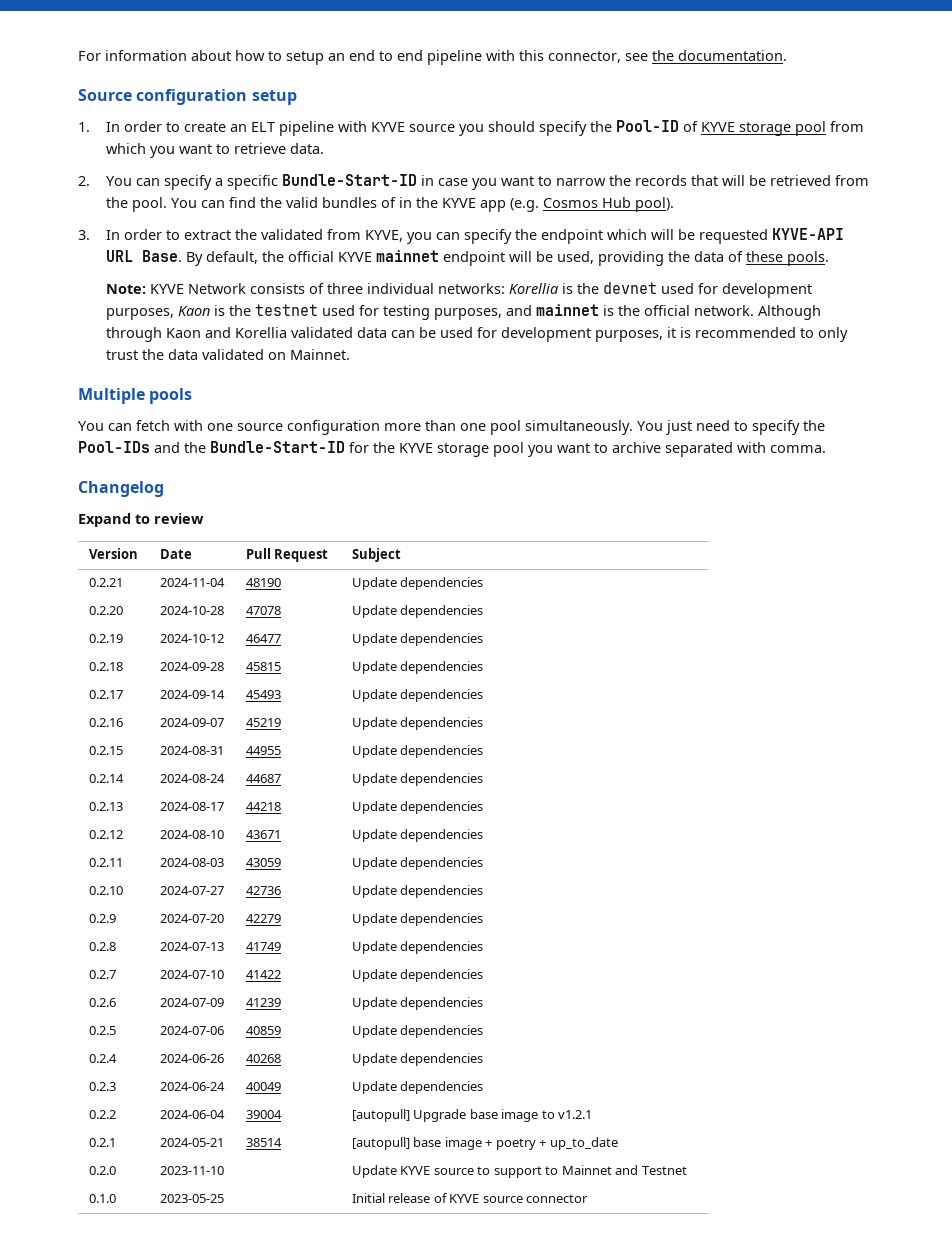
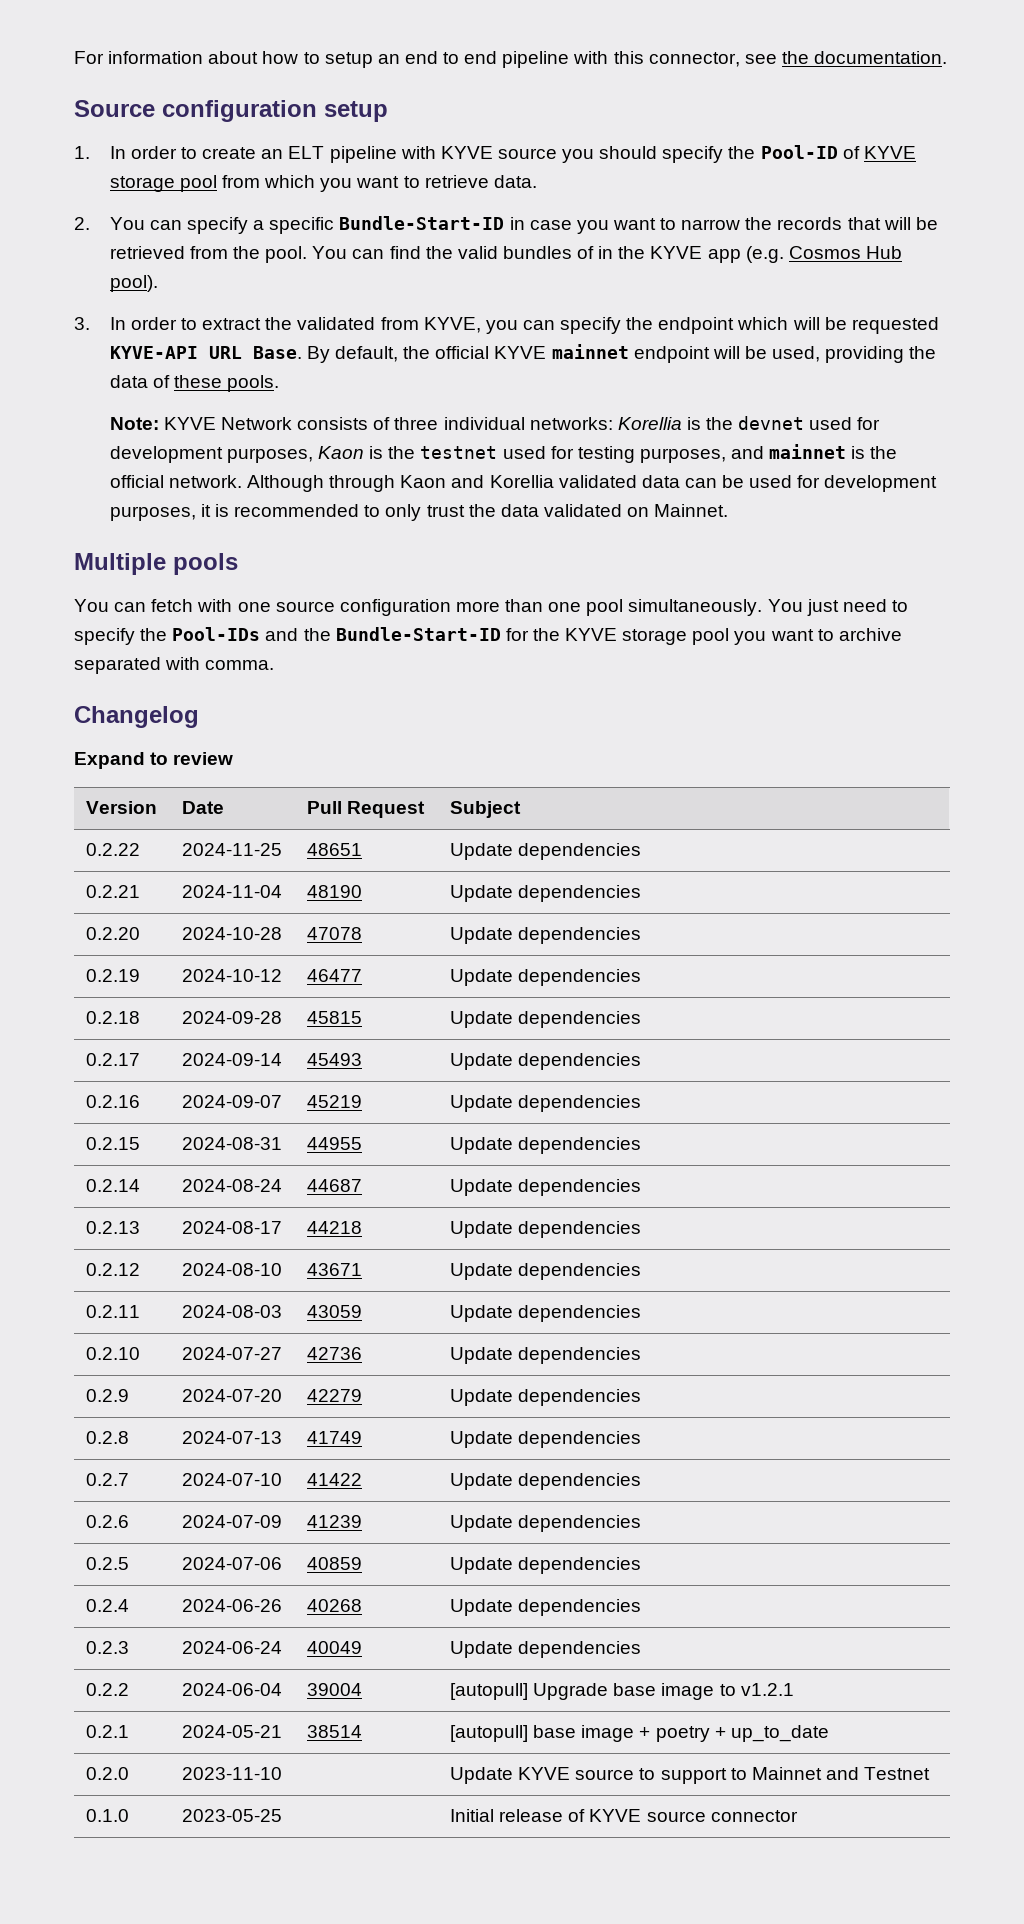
(401, 555) none -> [86,843,141,856] [182,843,283,856] [307,843,363,856] [450,843,642,860] // 0.2.22 | 2024-11-25 | 48651 | Update dependencies

